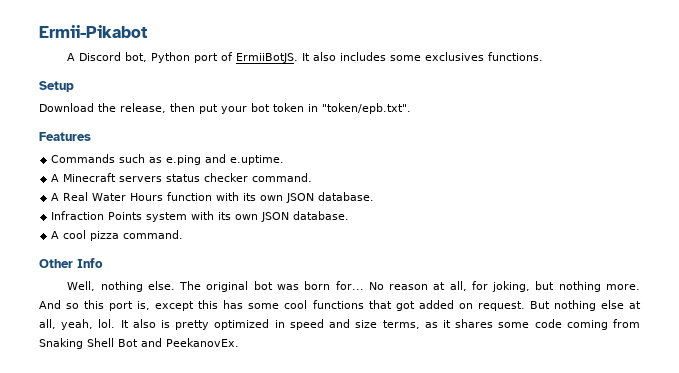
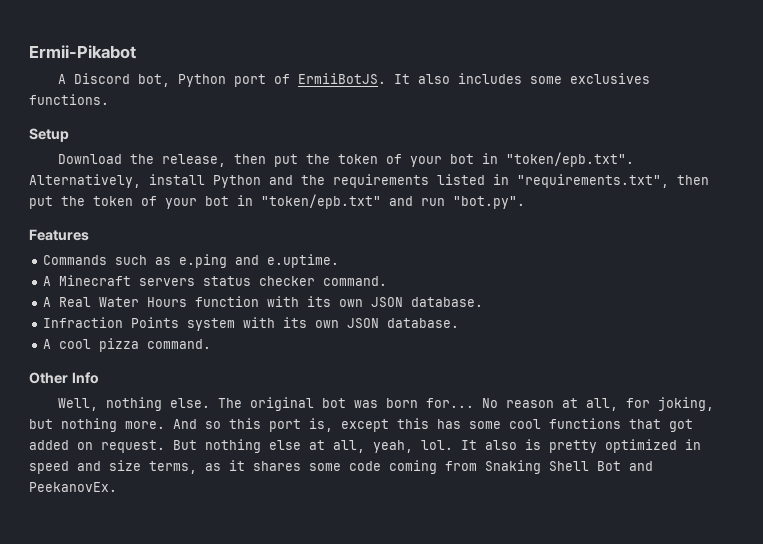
[221,103,304,114] your bot token -> [306,154,475,167] the token of your bot
(411, 108) none -> [29,174,709,188] [29,194,525,209] Alternatively, install Python and the requirements listed in "requirements.txt", then put the token of your bot in "token/epb.txt" and run "bot.py".

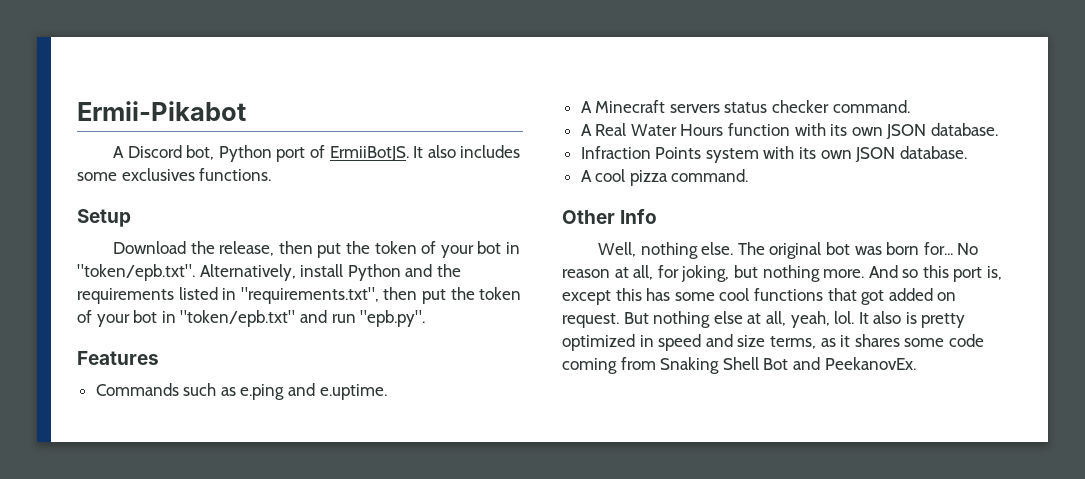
[453,196,525,209] "bot.py". -> [360,310,426,327] "epb.py".

